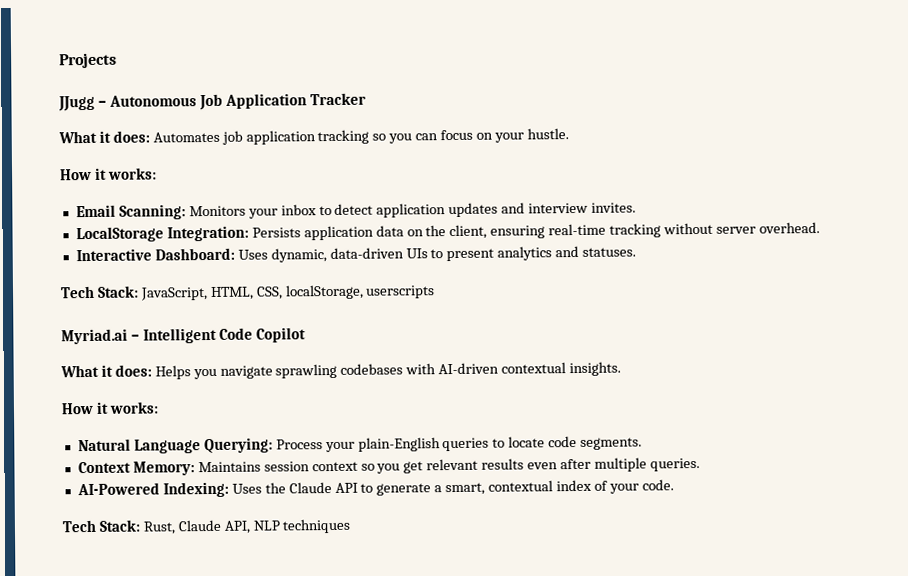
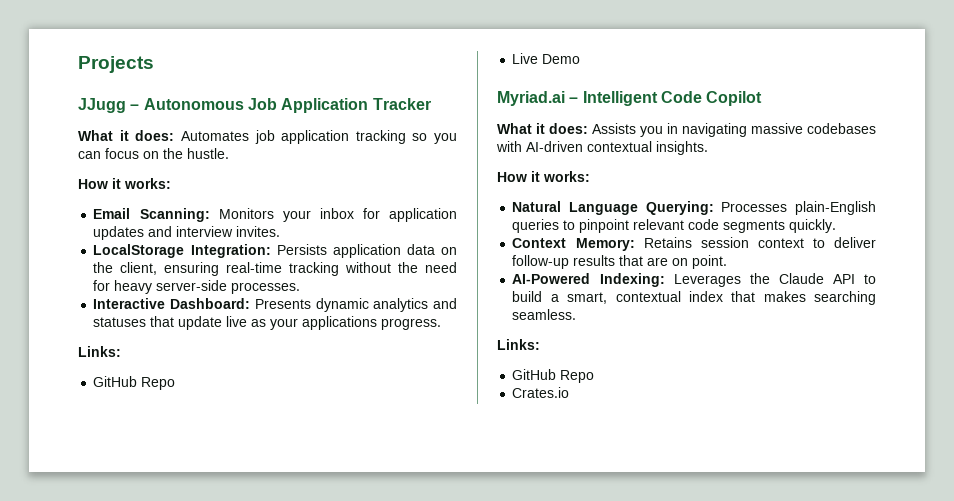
[493,132,524,143] your -> [163,148,183,159] the
[318,203,374,216] to detect -> [362,208,380,219] for
[715,221,820,234] [75,245,637,263] [60,284,436,301] server overhead. // Interactive Dashboard: Uses dynamic, data-driven UIs to present analytics and statuses. // Tech Stack: JavaScript, HTML, CSS, localStorage, userscripts -> [398,262,457,273] [93,280,301,294] [93,298,458,312] [93,316,442,330] [78,346,121,357] [93,376,176,390] [512,53,581,64] the need for heavy server-side processes. // Interactive Dashboard: Presents dynamic analytics and statuses that update live as your applications progress. // Links: // GitHub Repo // Live Demo
[154,363,338,380] Helps you navigate sprawling -> [592,123,803,137] Assists you in navigating massive
[275,439,355,453] Process your -> [721,202,788,212] Processes
[508,435,643,450] locate code segments. -> [579,219,837,233] pinpoint relevant code segments quickly.
[197,461,261,473] Maintains -> [643,237,692,248] Retains
[360,457,700,474] so you get relevant results even after multiple queries. -> [812,237,876,248] [512,255,728,269] to deliver follow-up results that are on point.
[231,483,262,494] Uses -> [673,274,741,287] Leverages
[376,483,432,496] generate -> [512,291,543,302] build
[593,479,674,494] [62,518,352,535] of your code. // Tech Stack: Rust, Claude API, NLP techniques -> [731,291,876,305] [512,309,577,320] [497,339,540,350] [512,369,595,383] [512,387,570,398] that makes searching seamless. // Links: // GitHub Repo // Crates.io

